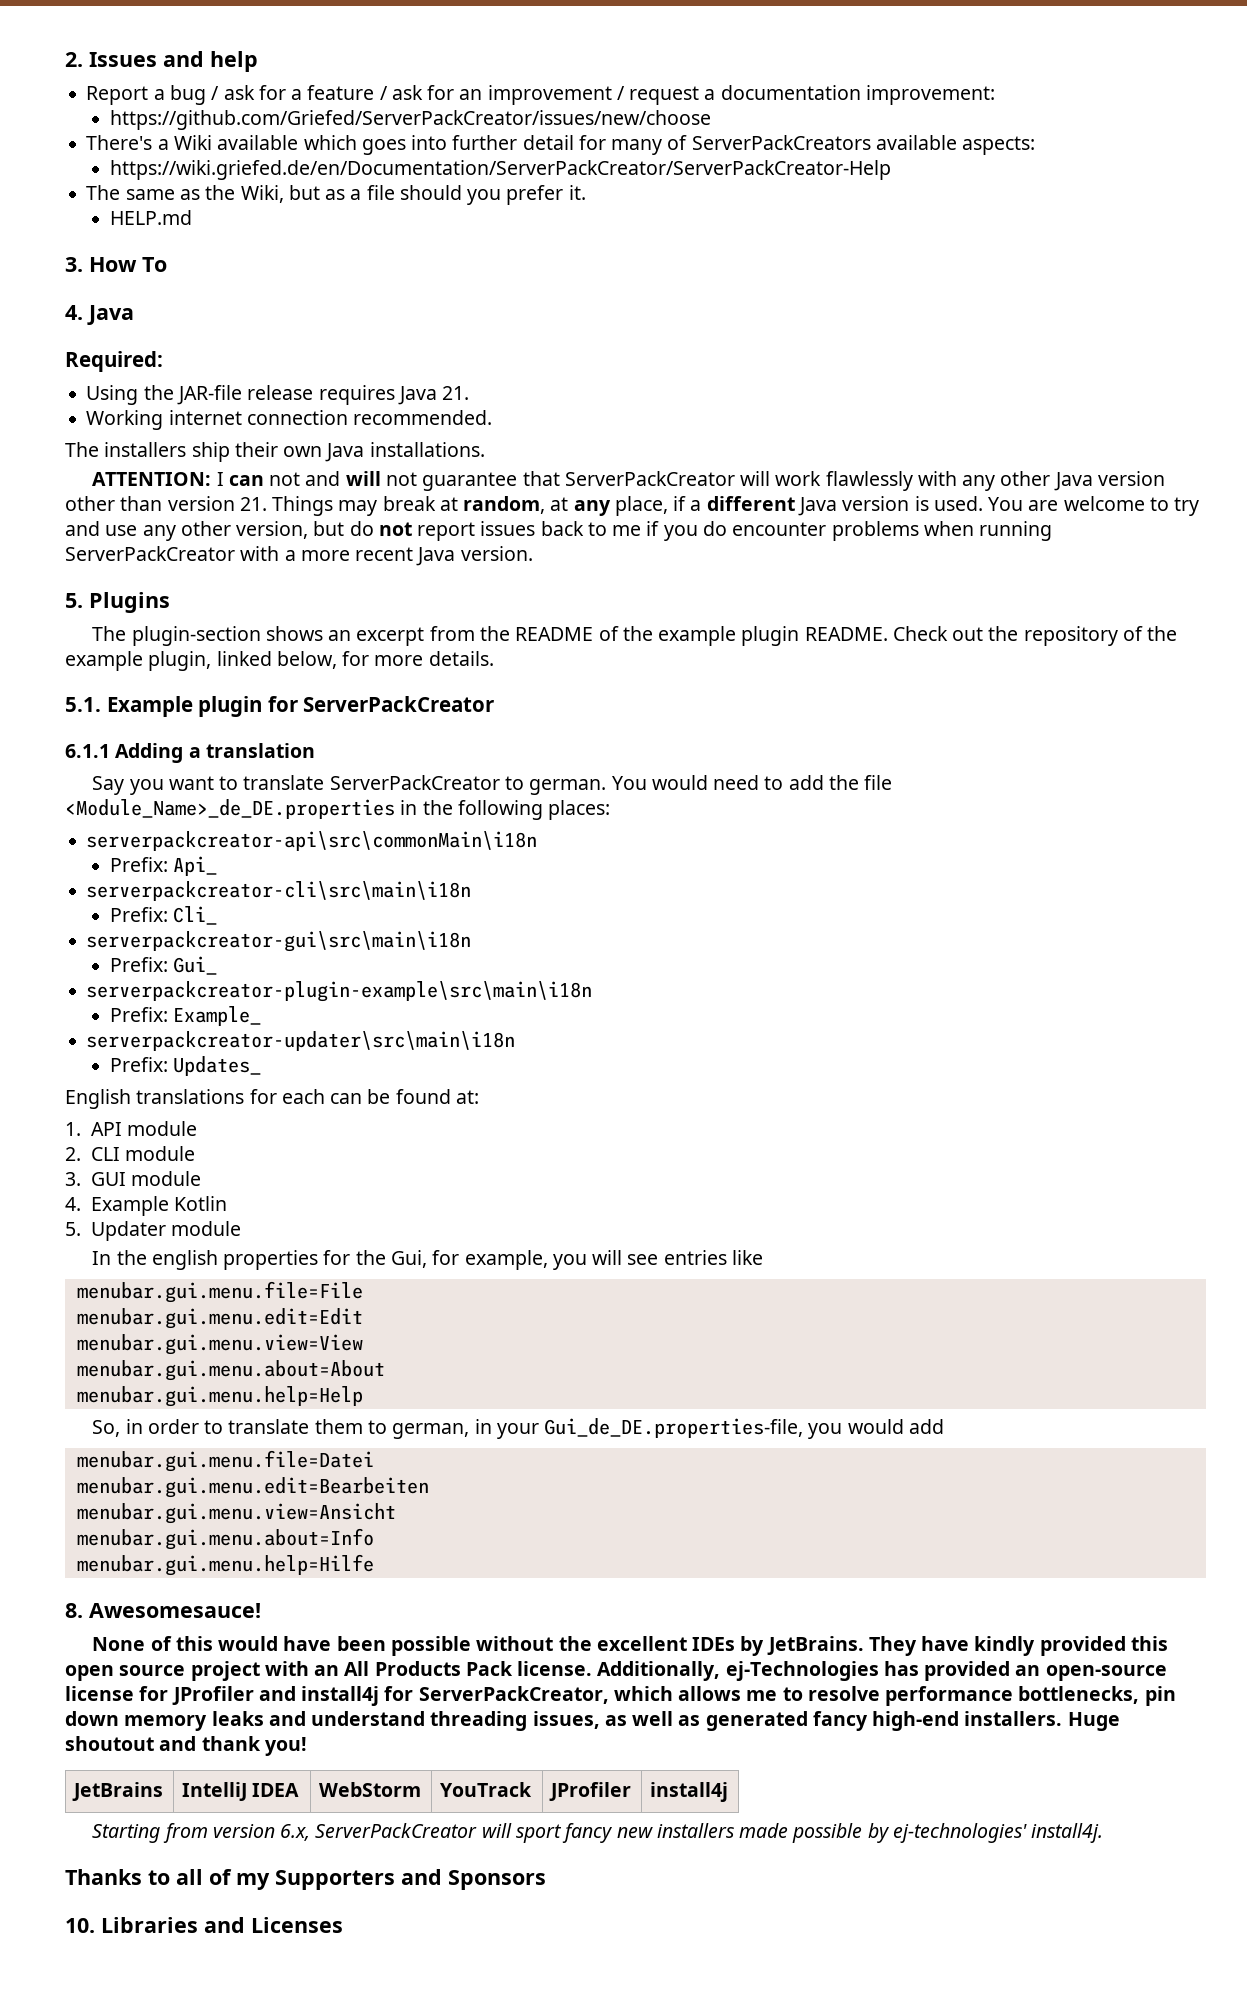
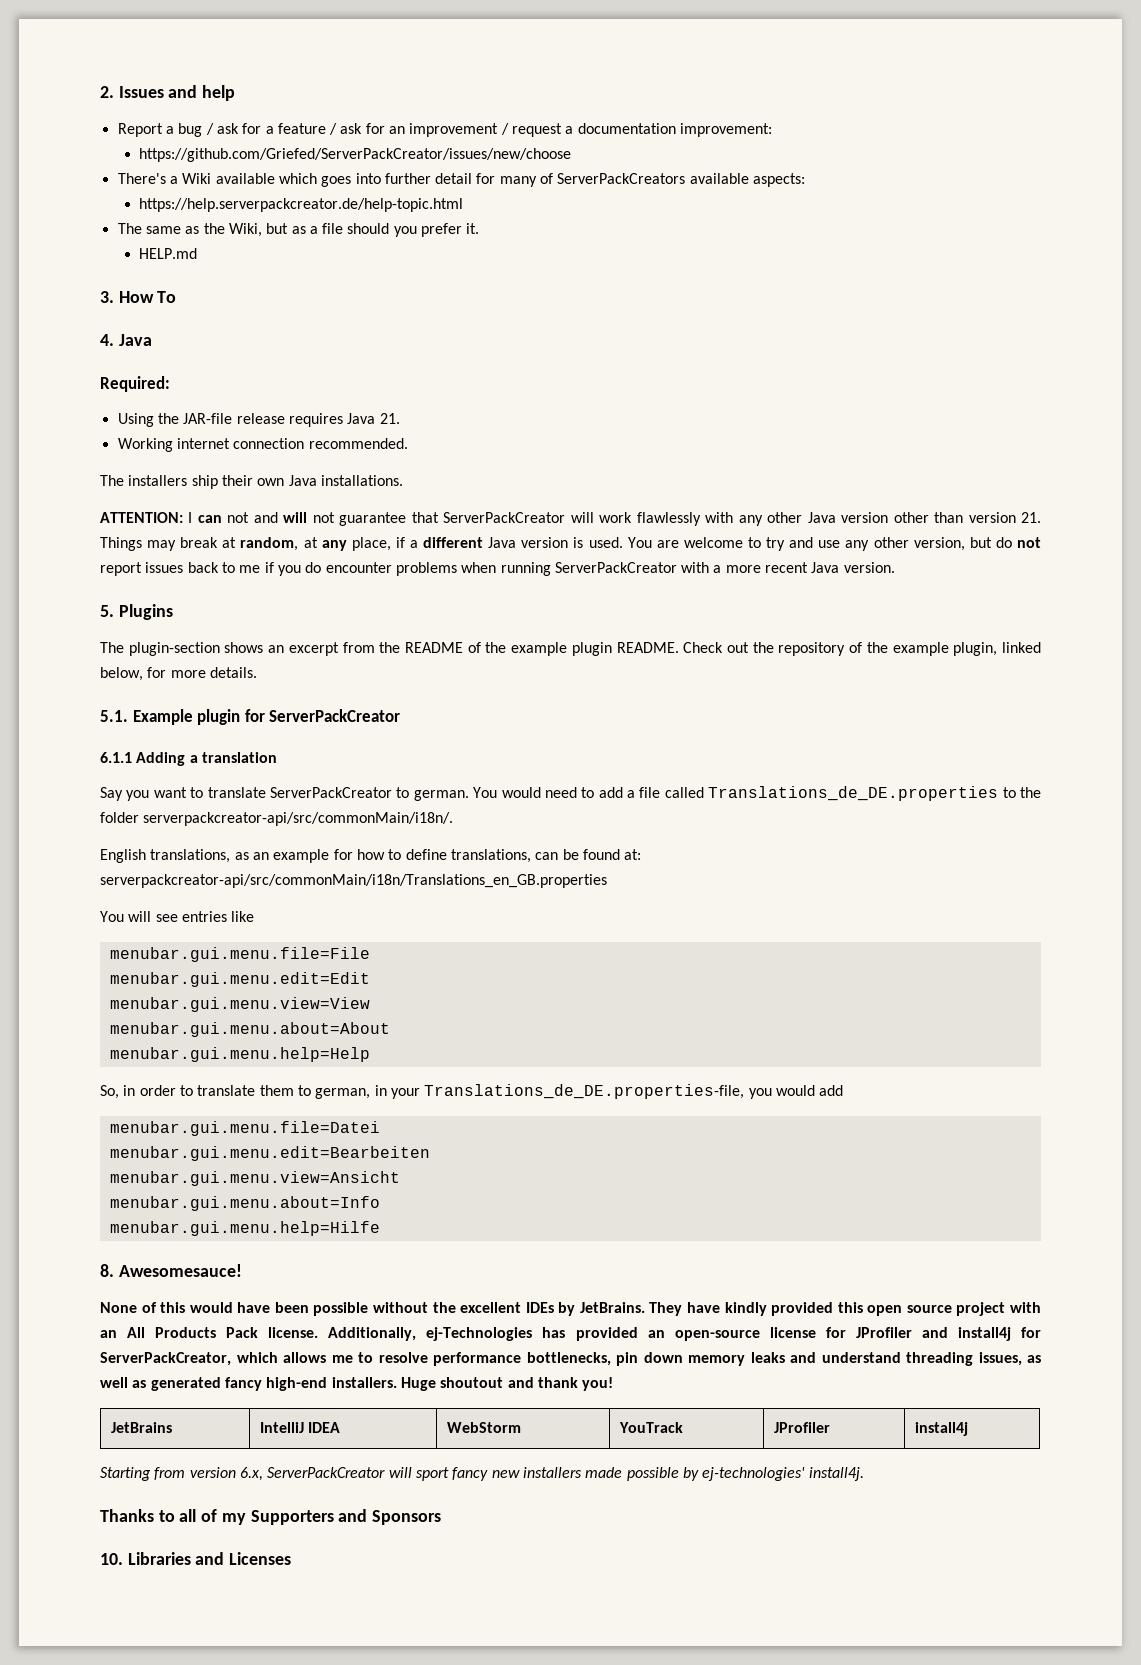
[109,160,891,180] https://wiki.griefed.de/en/Documentation/ServerPackCreator/ServerPackCreator-Help -> [139,198,464,212] https://help.serverpackcreator.de/help-topic.html
[828,775,893,790] [65,799,611,820] [86,831,538,851] [109,856,217,876] [86,881,472,901] [109,906,217,925] [86,931,472,952] [109,956,217,975] [86,981,593,1002] [109,1006,261,1026] [86,1031,516,1051] [109,1056,261,1076] [65,1089,479,1109] [65,1121,198,1136] [65,1146,196,1161] [65,1171,202,1186] [65,1196,228,1216] [65,1221,242,1241] [92,1250,587,1270] the file <Module_Name>_de_DE.properties in the following places: // serverpackcreator-api\src\commonMain\i18n // Prefix: Api_ // serverpackcreator-cli\src\main\i18n // Prefix: Cli_ // serverpackcreator-gui\src\main\i18n // Prefix: Gui_ // serverpackcreator-plugin-example\src\main\i18n // Prefix: Example_ // serverpackcreator-updater\src\main\i18n // Prefix: Updates_ // English translations for each can be found at: // 1. API module // 2. CLI module // 3. GUI module // 4. Example Kotlin // 5. Updater module // In the english properties for the Gui, for example, you -> [627,786,1042,801] [100,812,454,826] [100,849,642,863] [100,874,607,888] [100,911,124,922] a file called Translations_de_DE.properties to the folder serverpackcreator-api/src/commonMain/i18n/. // English translations, as an example for how to define translations, can be found at: serverpackcreator-api/src/commonMain/i18n/Translations_en_GB.properties // You
[544,1418,804,1438] Gui_de_DE.properties-file, -> [424,1084,745,1099] Translations_de_DE.properties-file,

